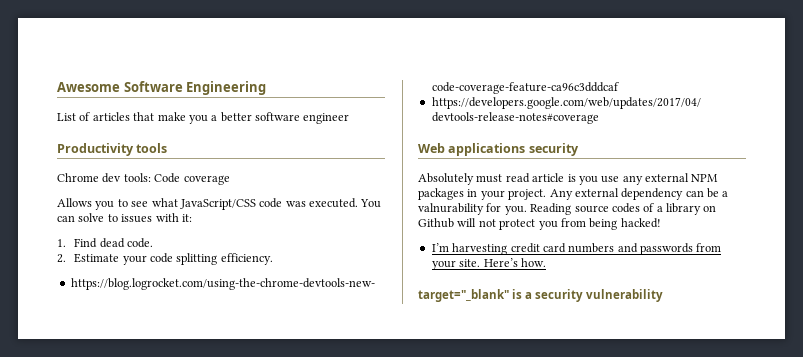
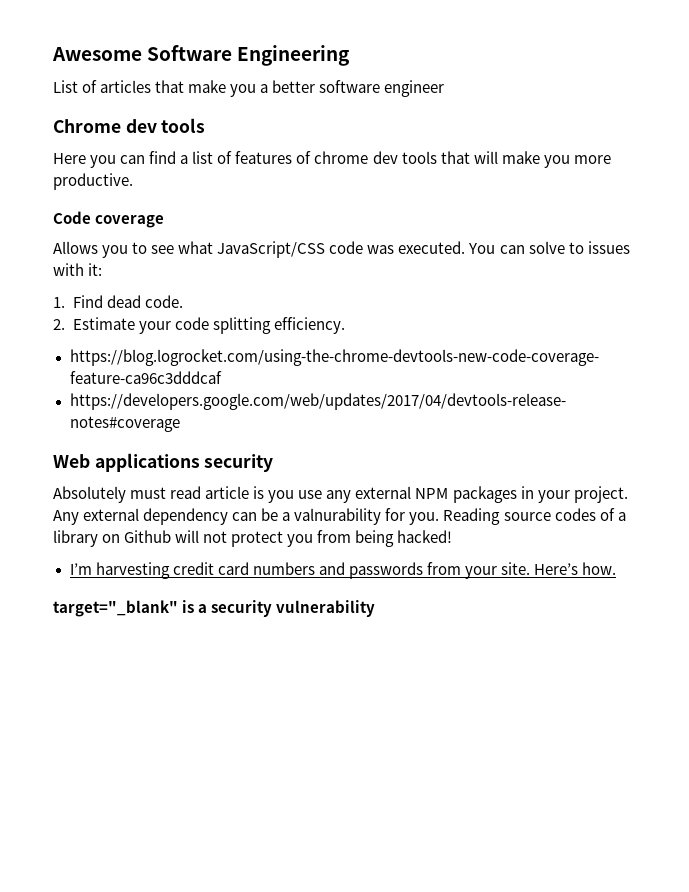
[57,143,134,156] Productivity -> [53,119,157,133] Chrome dev
[57,173,151,183] Chrome dev tools: -> [53,151,611,168] [53,173,133,190] Here you can find a list of features of chrome dev tools that will make you more productive. //

